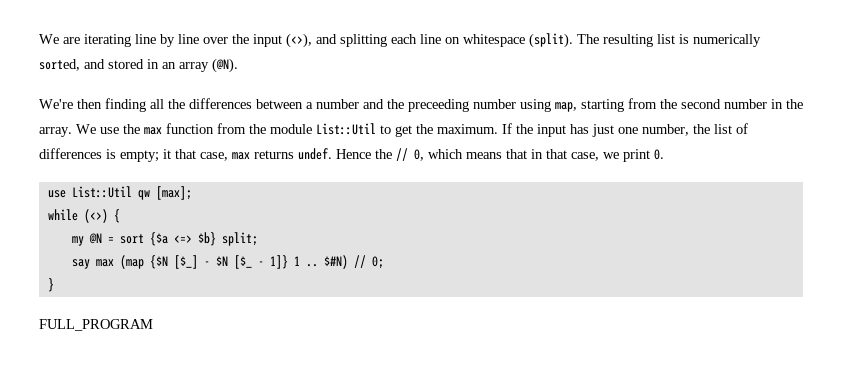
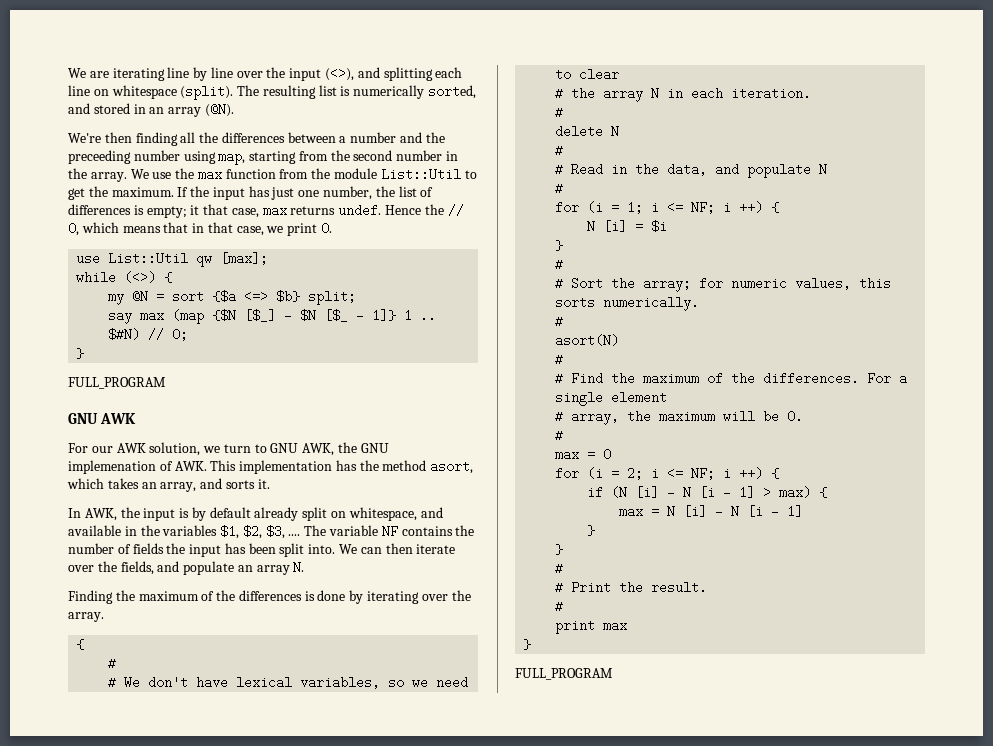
(153, 325) none -> [68,413,137,424] [68,442,389,456] [68,460,474,474] [67,478,270,492] [68,507,443,521] [68,525,475,539] [68,543,456,557] [68,561,305,575] [68,590,471,604] [68,612,104,622] [76,639,85,650] [108,657,117,670] [108,676,469,689] [555,68,620,81] [555,87,812,102] [555,106,564,119] [555,125,620,138] [555,144,564,157] [555,163,828,178] [555,182,564,195] [555,201,780,214] [587,220,668,233] [555,240,564,251] [555,258,564,271] [555,277,892,292] [555,296,700,311] [555,315,564,328] [555,334,620,347] [555,353,564,366] [555,372,908,385] [555,391,668,406] [555,410,804,425] [555,429,564,442] [555,448,612,461] [555,467,780,480] [587,486,828,499] [619,505,804,518] [587,525,596,536] [555,544,564,555] [555,562,564,575] [555,581,708,594] [555,600,564,613] [555,619,628,634] [523,639,532,650] [515,668,613,680] // GNU AWK // For our AWK solution, we turn to GNU AWK, the GNU implemenation of AWK. This implementation has the method asort, which takes an array, and sorts it. // In AWK, the input is by default already split on whitespace, and available in the variables $1, $2, $3, .... The variable NF contains the number of fields the input has been split into. We can then iterate over the fields, and populate an array N. // Finding the maximum of the differences is done by iterating over the array. // { // # // # We don't have lexical variables, so we need to clear // # the array N in each iteration. // # // delete N // # // # Read in the data, and populate N // # // for (i = 1; i <= NF; i ++) { // N [i] = $i // } // # // # Sort the array; for numeric values, this sorts numerically. // # // asort(N) // # // # Find the maximum of the differences. For a single element // # array, the maximum will be 0. // # // max = 0 // for (i = 2; i <= NF; i ++) { // if (N [i] - N [i - 1] > max) { // max = N [i] - N [i - 1] // } // } // # // # Print the result. // # // print max // } // FULL_PROGRAM

